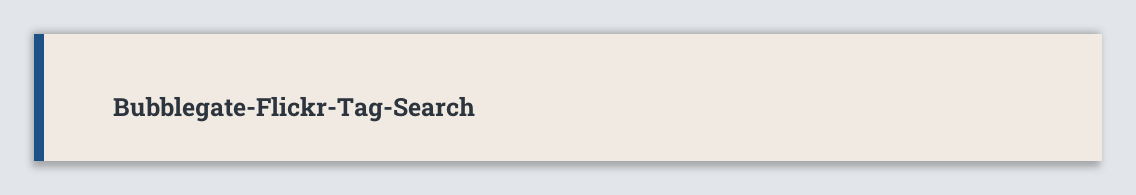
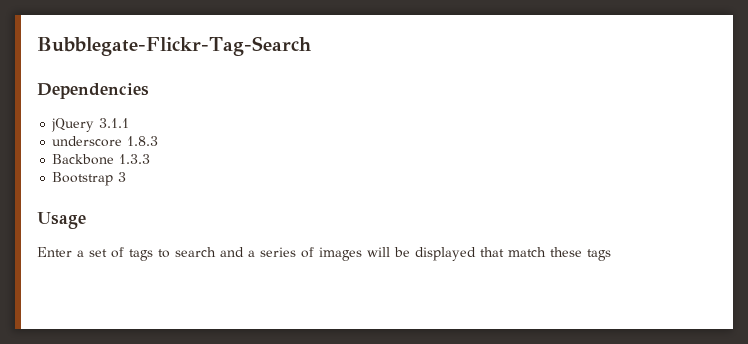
(475, 109) none -> [37,83,149,99] [51,118,130,132] [52,136,159,147] [52,154,151,165] [52,172,127,186] [37,212,86,229] [37,247,611,261] // Dependencies // jQuery 3.1.1 // underscore 1.8.3 // Backbone 1.3.3 // Bootstrap 3 // Usage // Enter a set of tags to search and a series of images will be displayed that match these tags

